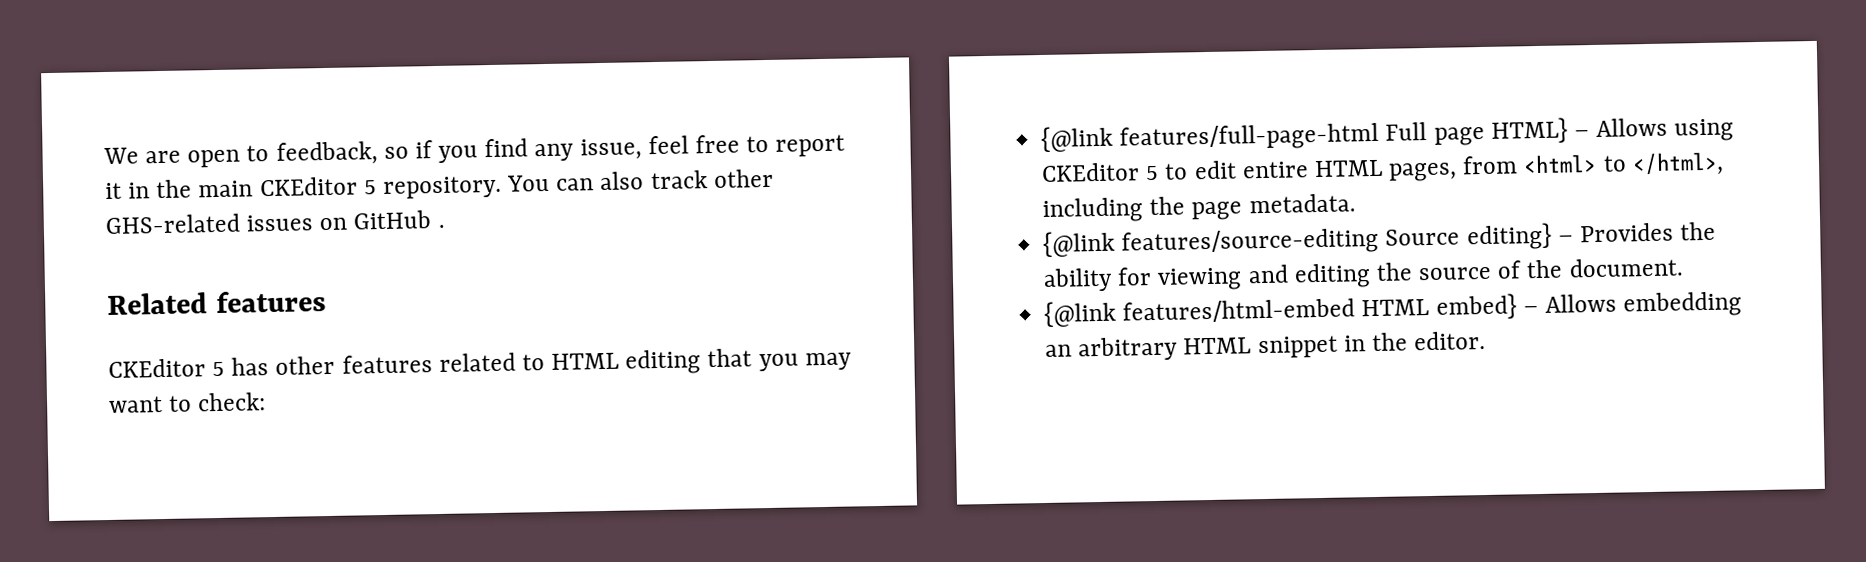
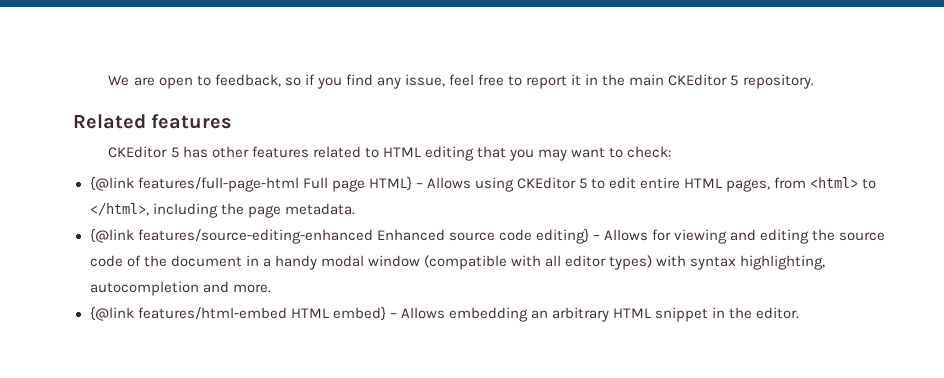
[507,168,774,192] [105,210,445,235] You can also track other GHS-related issues on GitHub . -> (814, 81) none
[1121,221,1717,257] [1043,267,1114,292] features/source-editing Source editing} – Provides the ability -> [137,228,648,244] features/source-editing-enhanced Enhanced source code editing} – Allows
(1493, 273) none -> [89,255,123,267] code
[1568,257,1684,278] document. -> [170,255,826,270] [89,281,271,296] document in a handy modal window (compatible with all editor types) with syntax highlighting, autocompletion and more.

